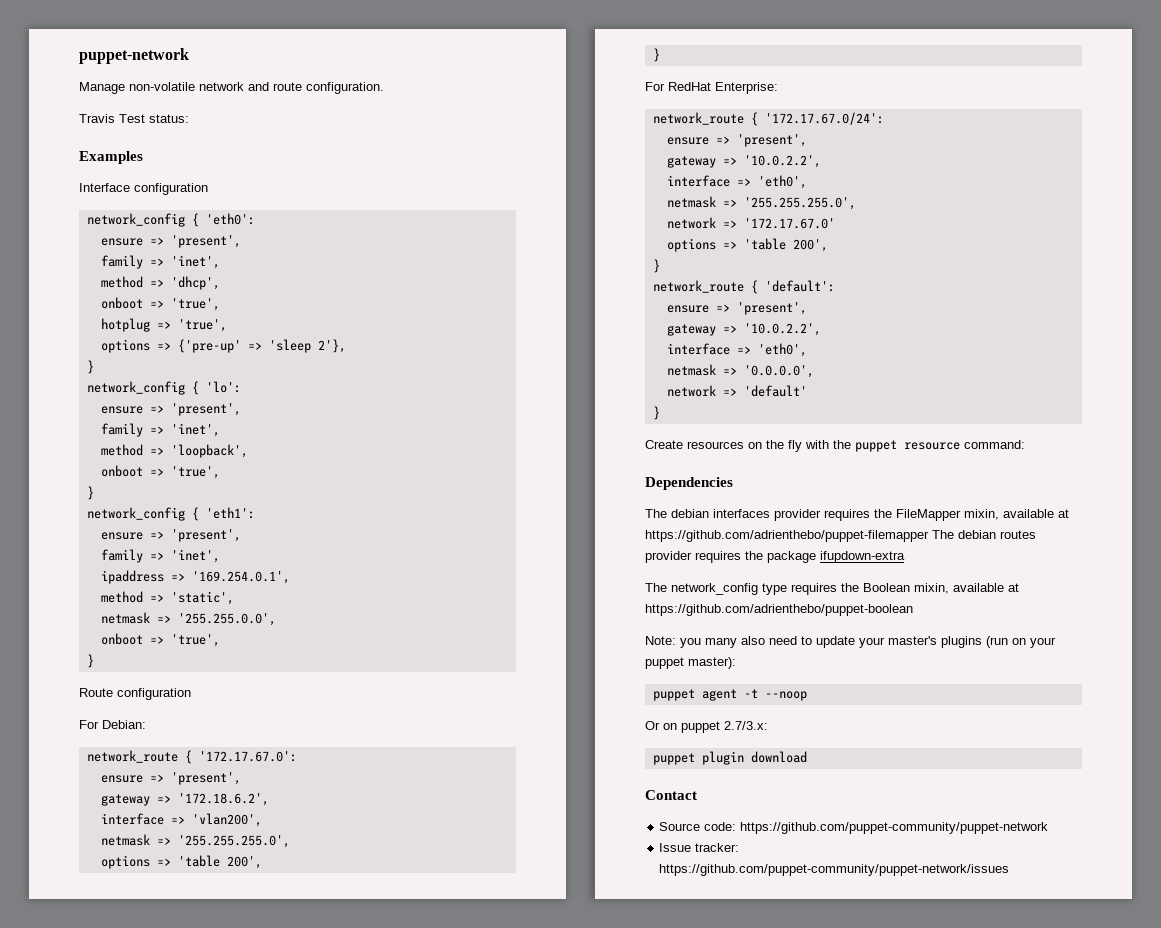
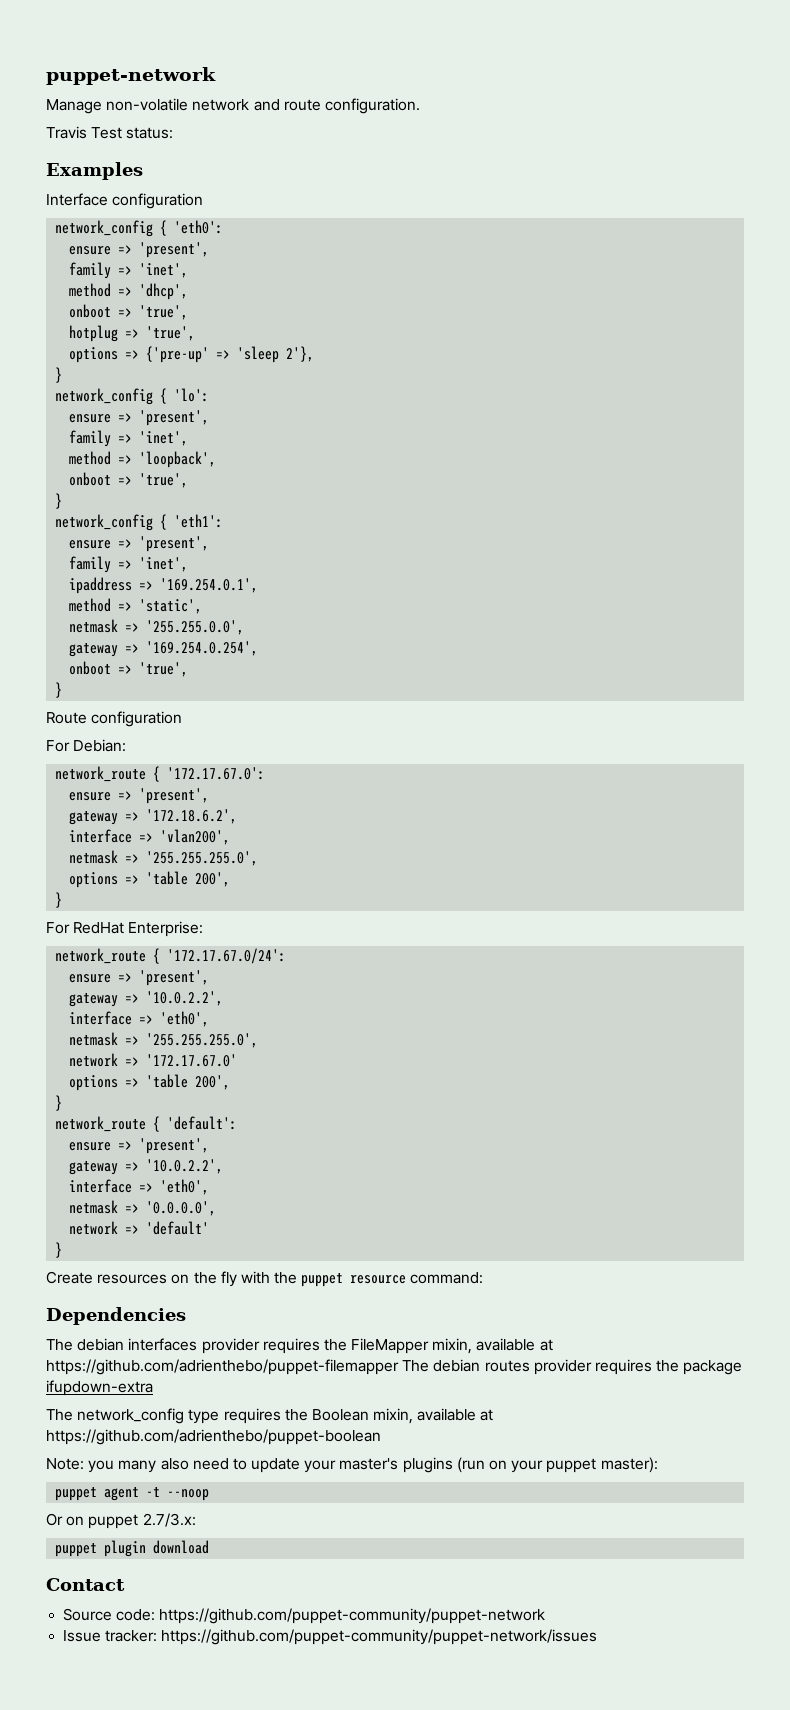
(276, 619) none -> [69,641,259,657] // gateway => '169.254.0.254',

